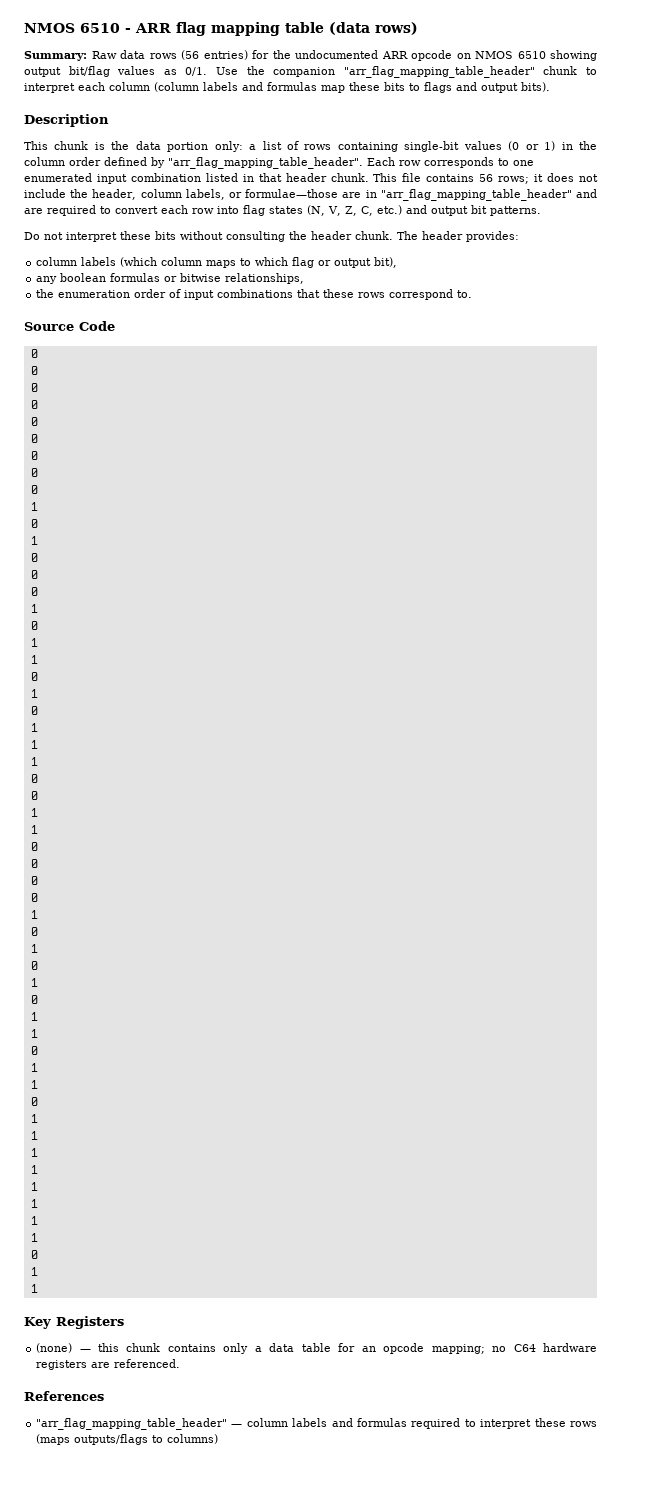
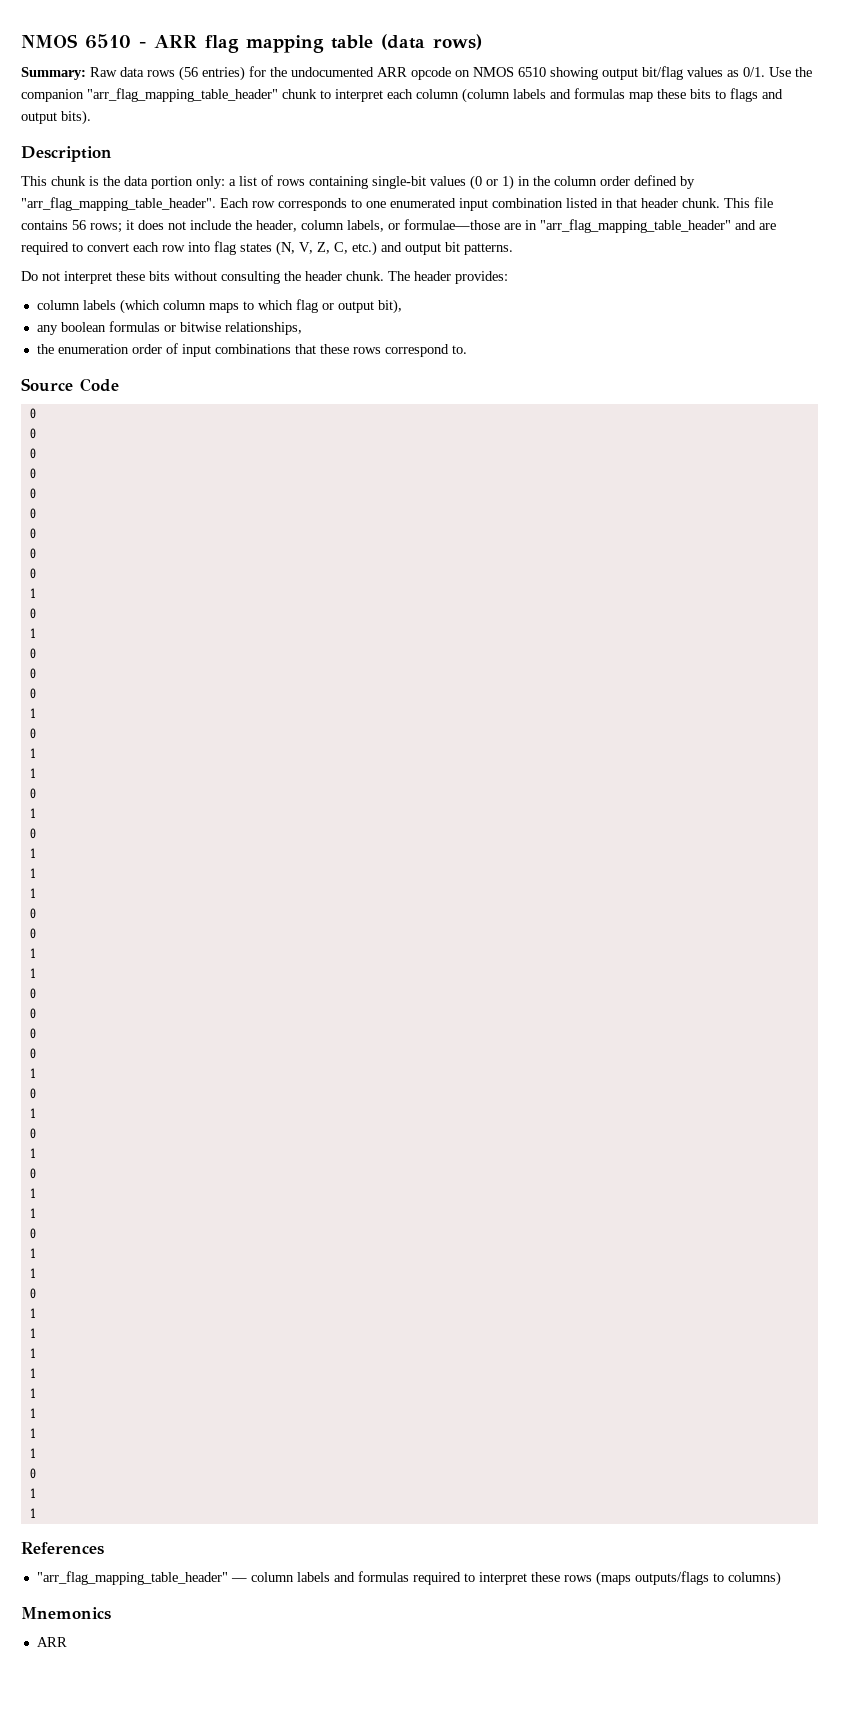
[24,1316,124,1329] [36,1343,597,1354] [36,1359,181,1370] // Key Registers // (none) — this chunk contains only a data table for an opcode mapping; no C64 hardware registers are referenced. -> (36, 1513) none
(219, 1439) none -> [21,1607,111,1620] [36,1637,67,1647] // Mnemonics // ARR

